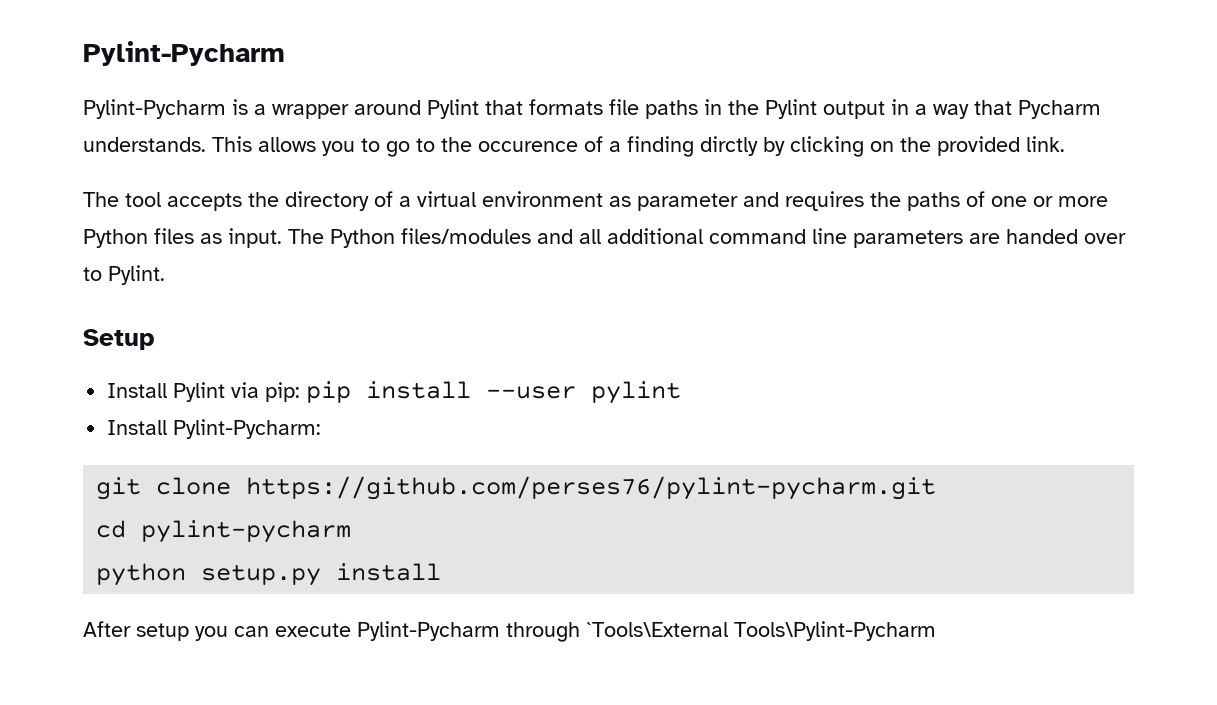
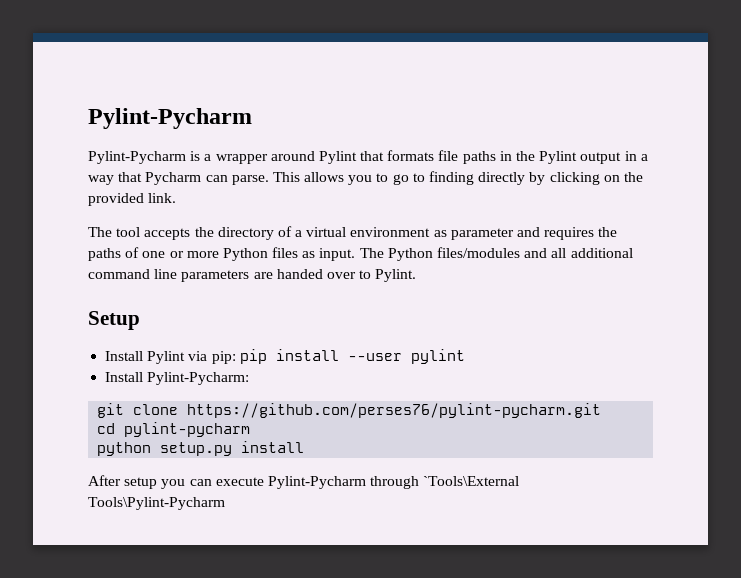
[83,137,206,152] understands. -> [205,175,269,185] can parse.
[441,136,758,157] the occurence of a finding dirctly -> [429,171,526,185] finding directly

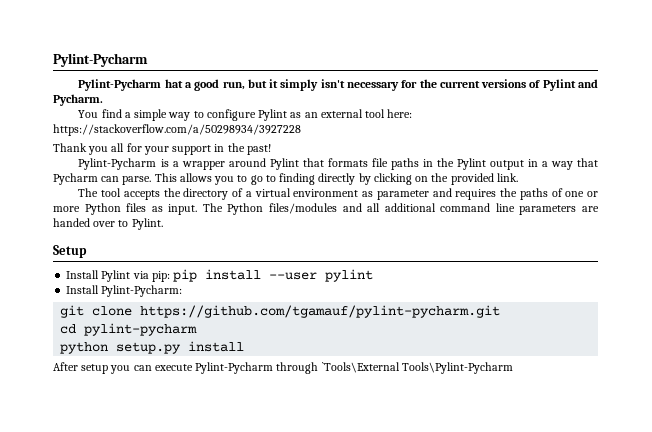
[88,108,252,129] Pylint-Pycharm -> [53,53,148,67] [78,79,598,91] [53,94,103,106] [78,109,413,121] [53,124,301,136] [53,143,271,155] Pylint-Pycharm // Pylint-Pycharm hat a good run, but it simply isn't necessary for the current versions of Pylint and Pycharm. // You find a simple way to configure Pylint as an external tool here: https://stackoverflow.com/a/50298934/3927228 // Thank you all for your support in the past!
[187,403,602,418] https://github.com/perses76/pylint-pycharm.git -> [140,305,501,318] https://github.com/tgamauf/pylint-pycharm.git

